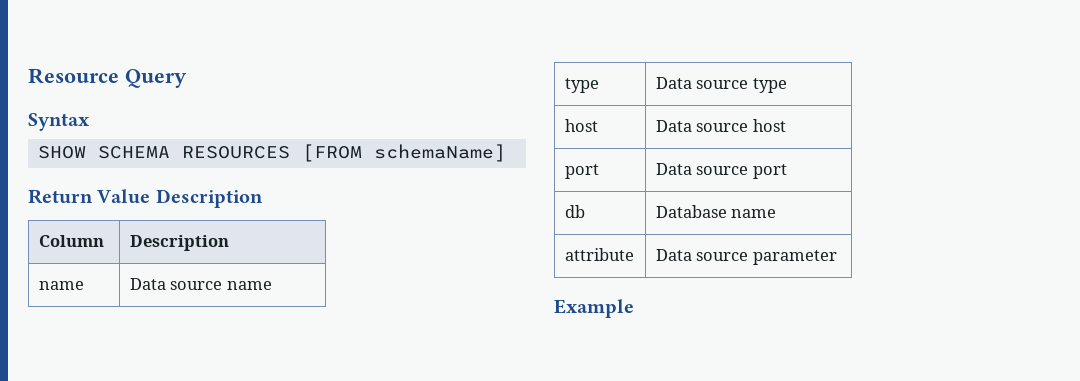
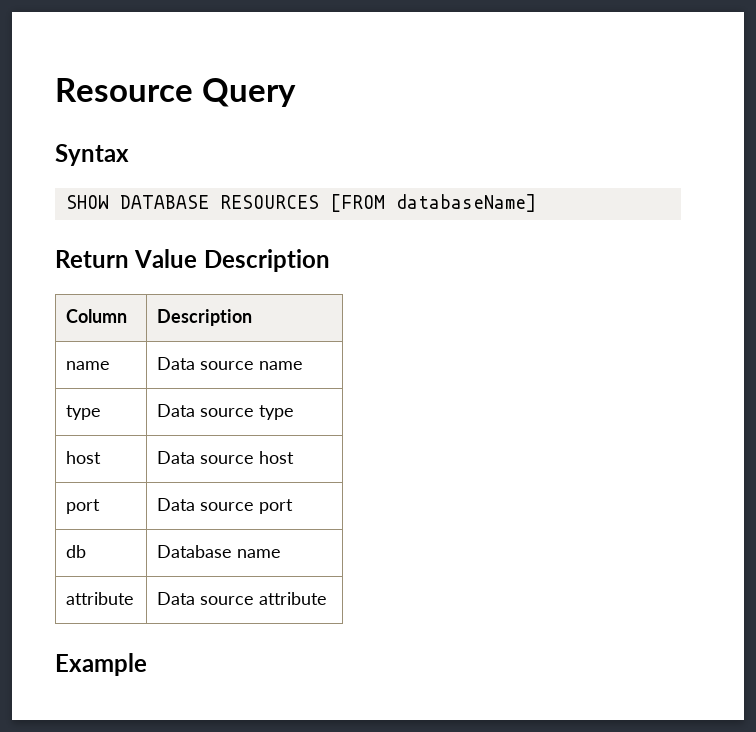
[97,146,170,159] SCHEMA -> [119,195,209,209] DATABASE
[373,144,506,162] schemaName] -> [395,194,536,212] databaseName]
[752,250,837,265] parameter -> [259,592,328,605] attribute

